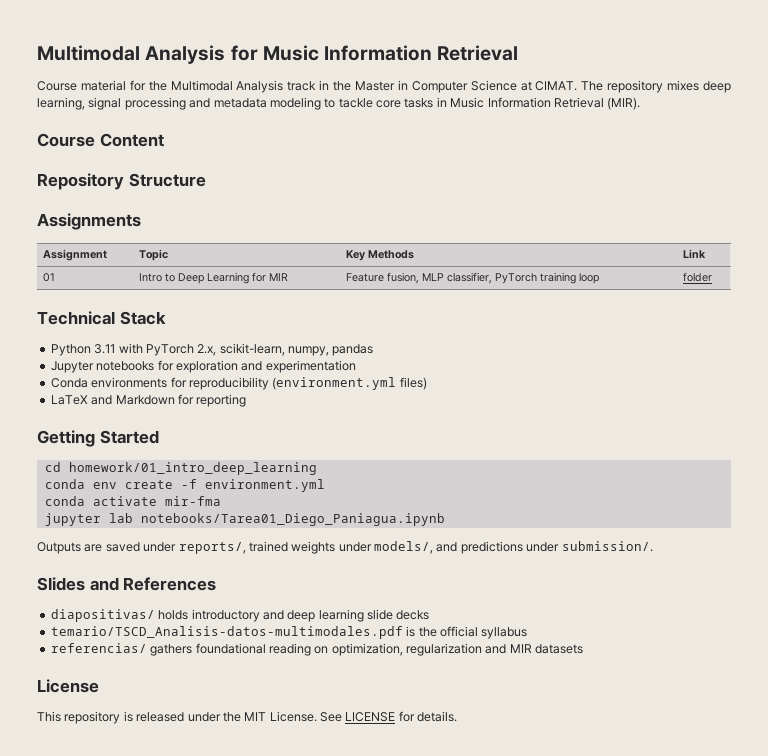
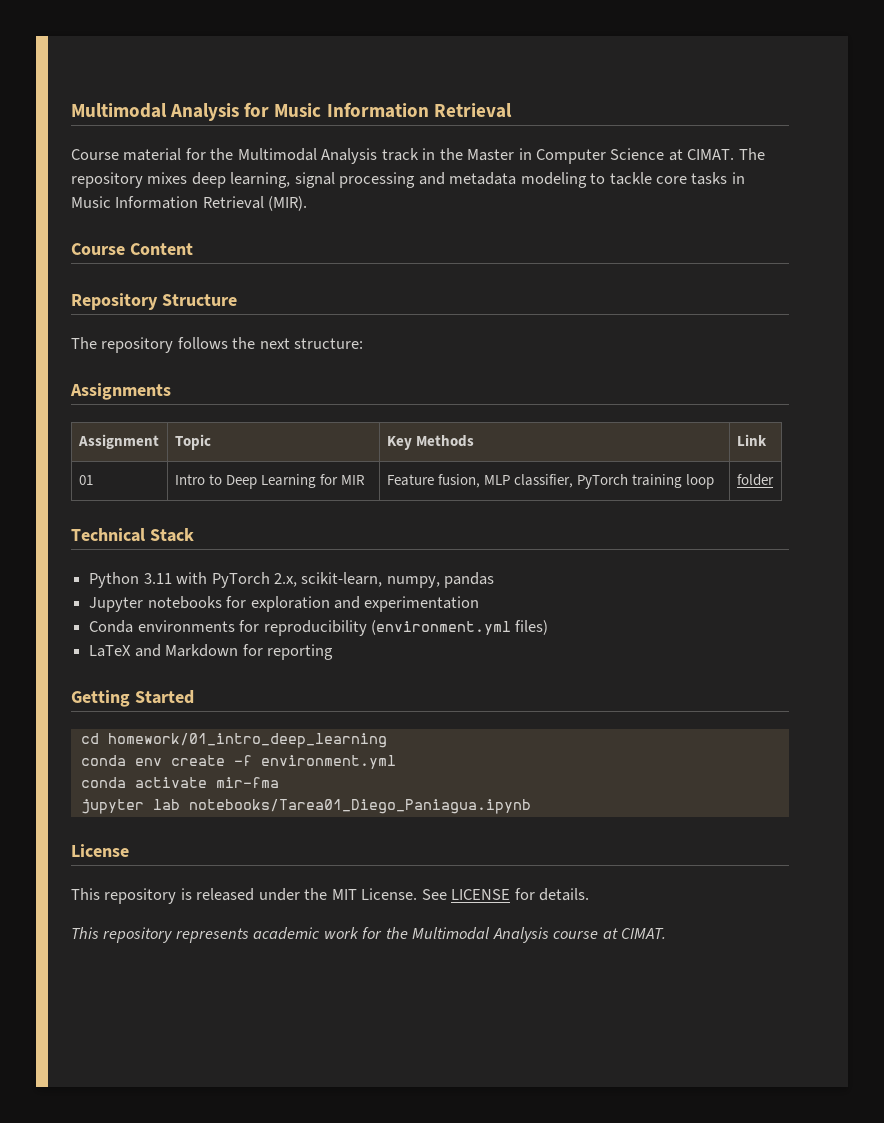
(206, 180) none -> [71,337,364,353] // The repository follows the next structure:
[37,541,653,554] [37,577,217,591] [50,609,430,622] [50,626,528,639] [50,643,584,656] // Outputs are saved under reports/, trained weights under models/, and predictions under submission/. // Slides and References // diapositivas/ holds introductory and deep learning slide decks // temario/TSCD_Analisis-datos-multimodales.pdf is the official syllabus // referencias/ gathers foundational reading on optimization, regularization and MIR datasets -> (531, 806) none
(458, 716) none -> [71,927,667,943] // This repository represents academic work for the Multimodal Analysis course at CIMAT.

